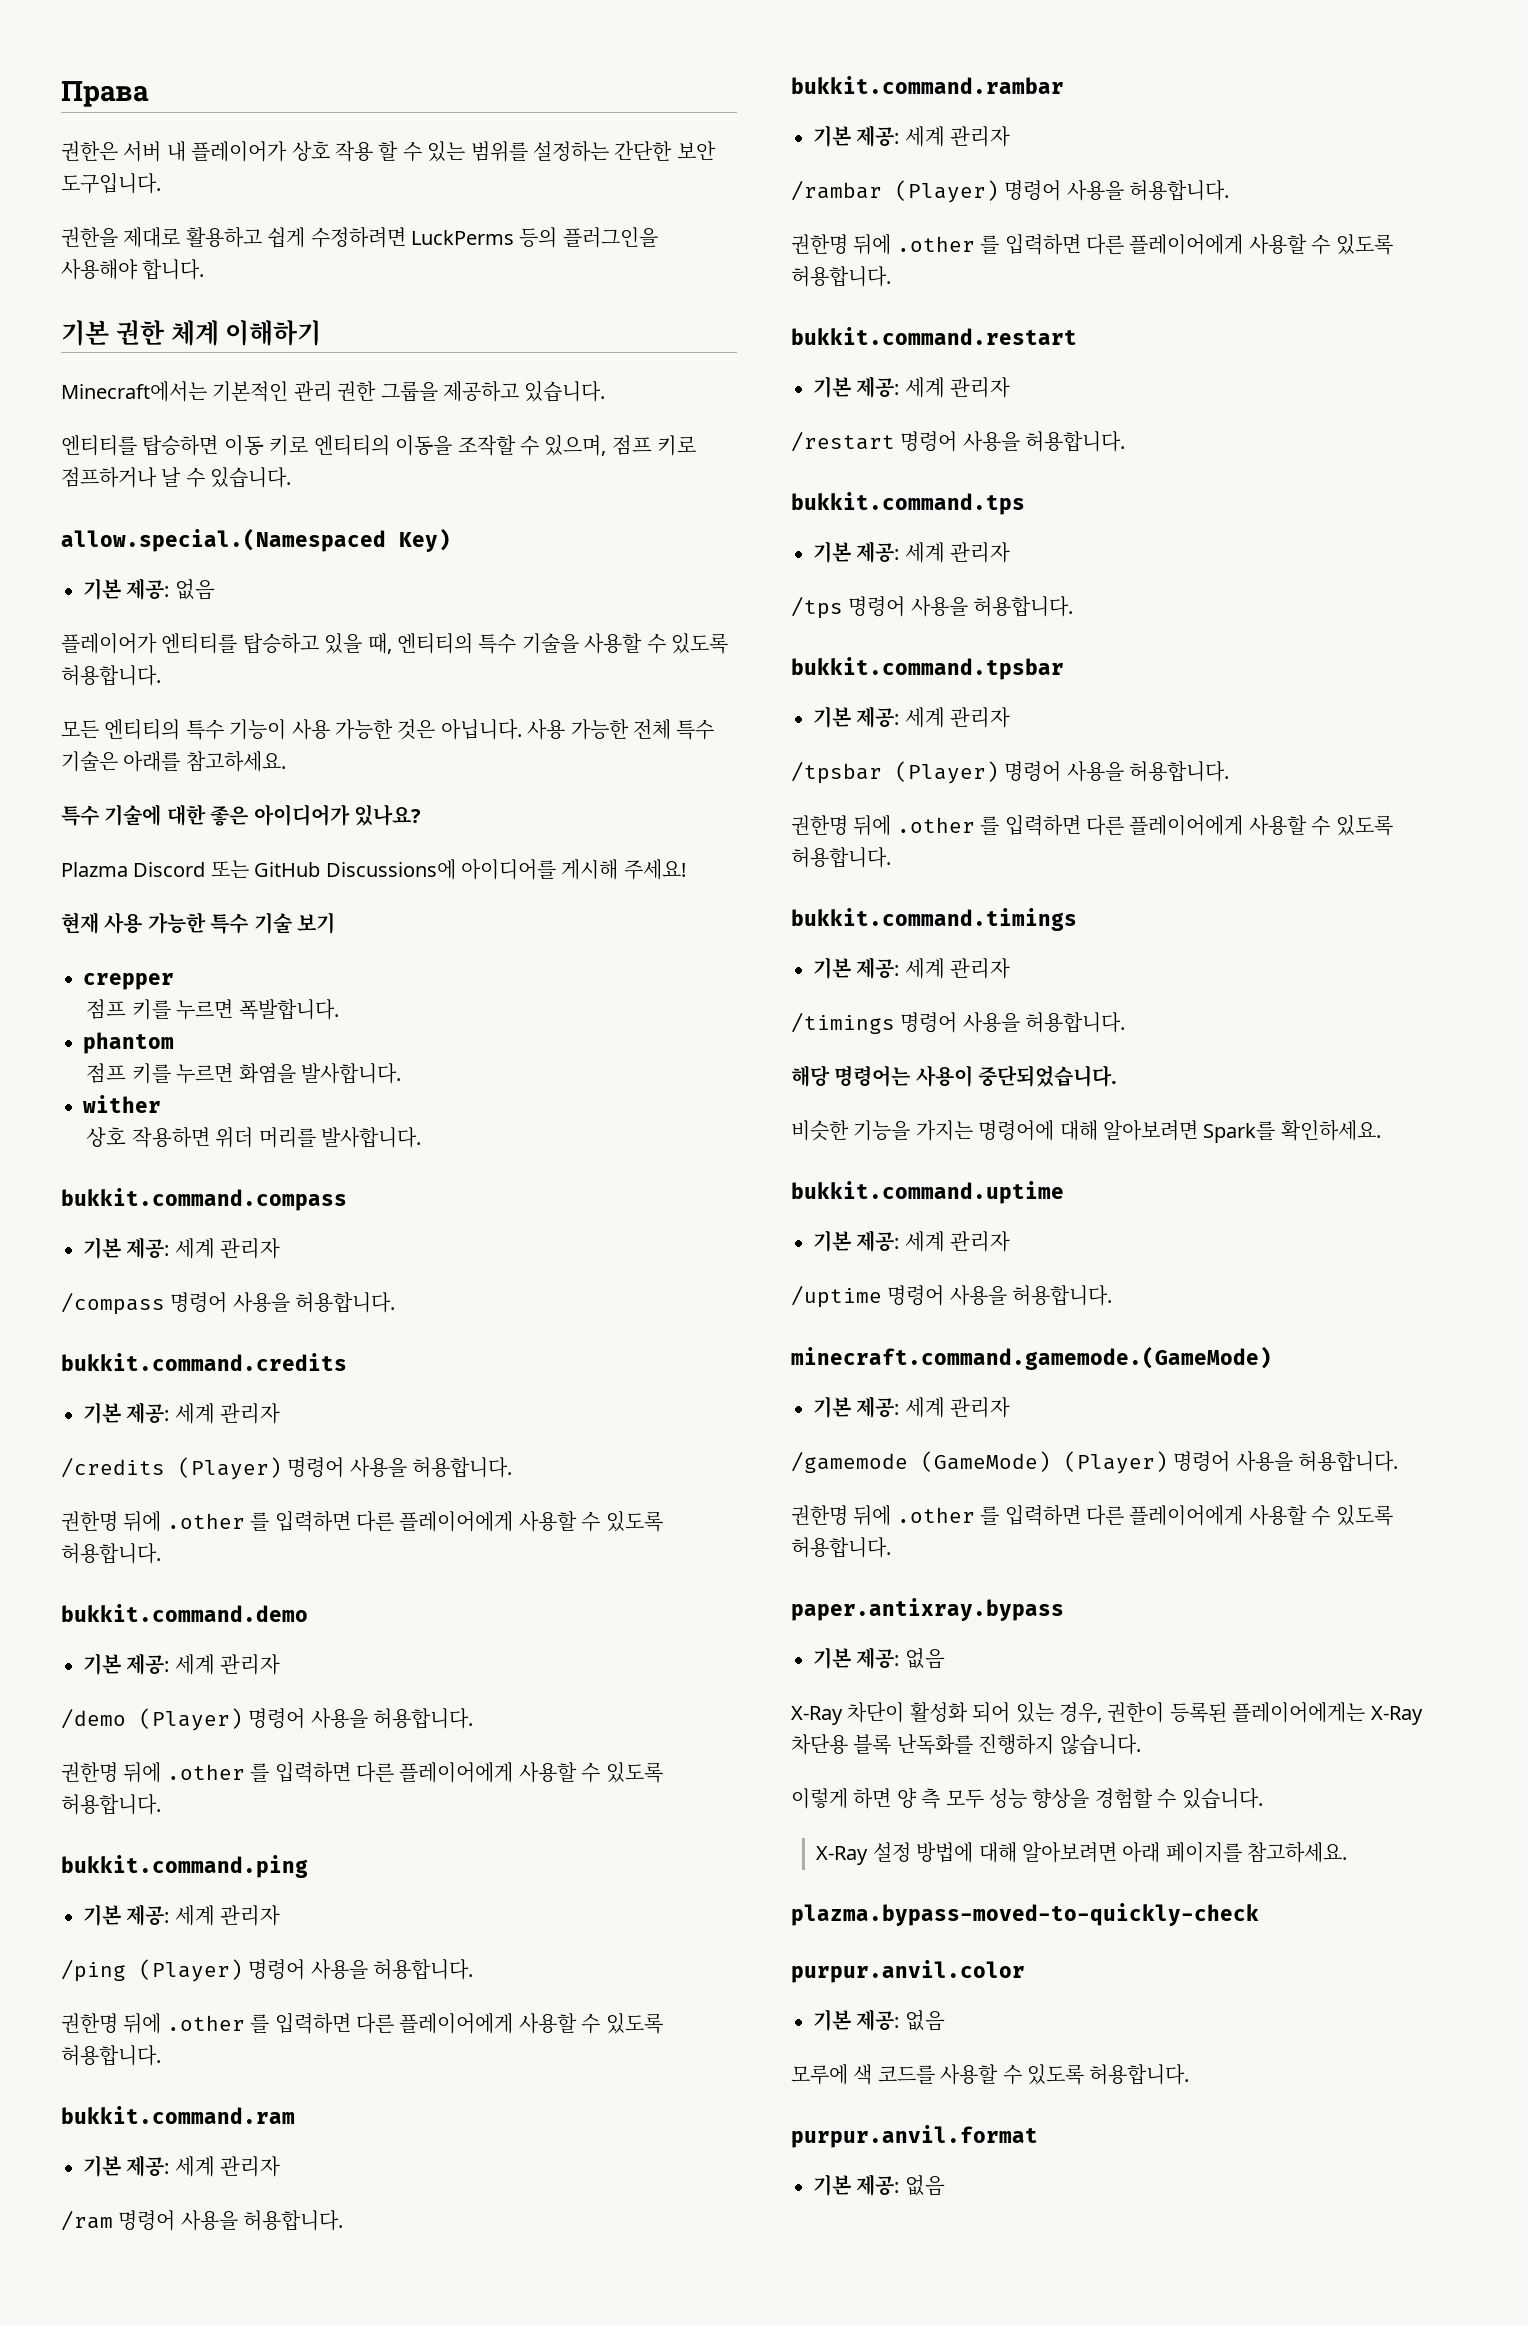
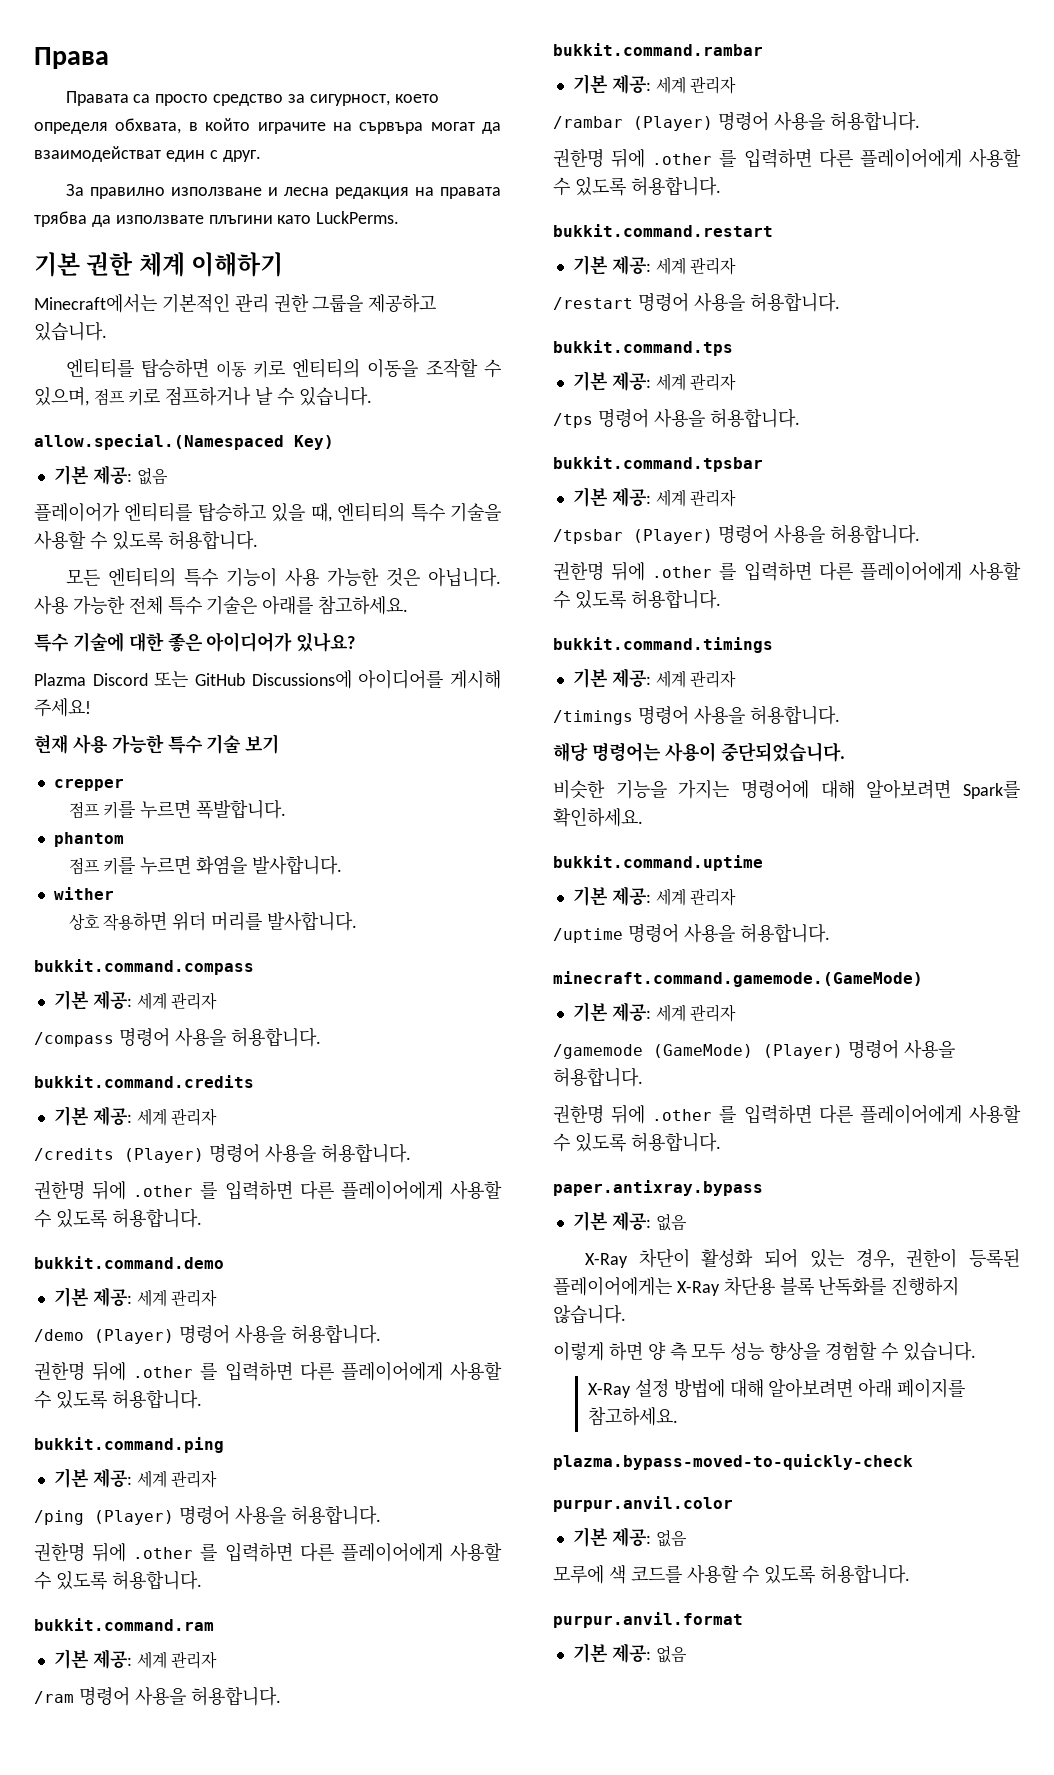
[61,141,716,162] [61,173,161,194] [61,227,658,248] [61,259,205,280] 권한은 서버 내 플레이어가 상호 작용 할 수 있는 범위를 설정하는 간단한 보안 도구입니다. // 권한을 제대로 활용하고 쉽게 수정하려면 LuckPerms 등의 플러그인을 사용해야 합니다. -> [65,91,439,106] [34,118,501,134] [34,146,261,162] [65,184,502,199] [34,211,400,227] Правата са просто средство за сигурност, което определя обхвата, в който играчите на сървъра могат да взаимодействат един с друг. // За правилно използване и лесна редакция на правата трябва да използвате плъгини като LuckPerms.

